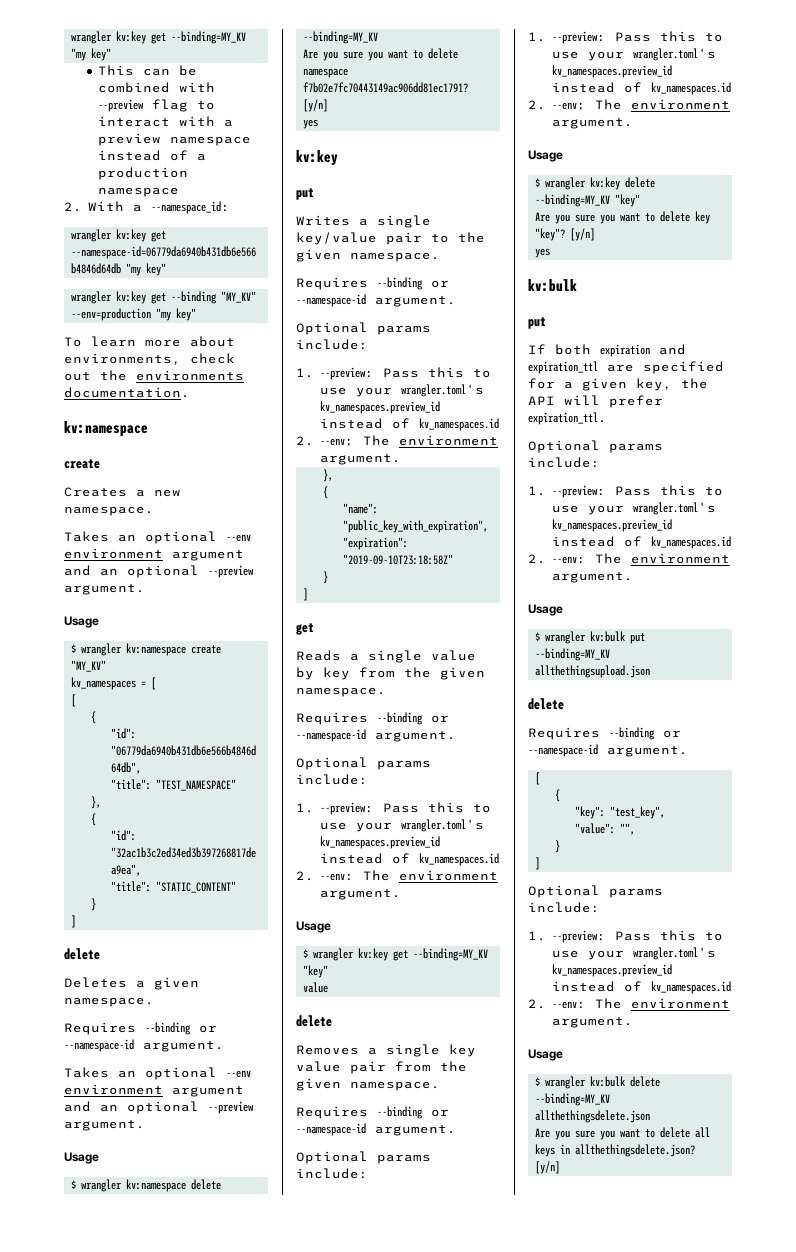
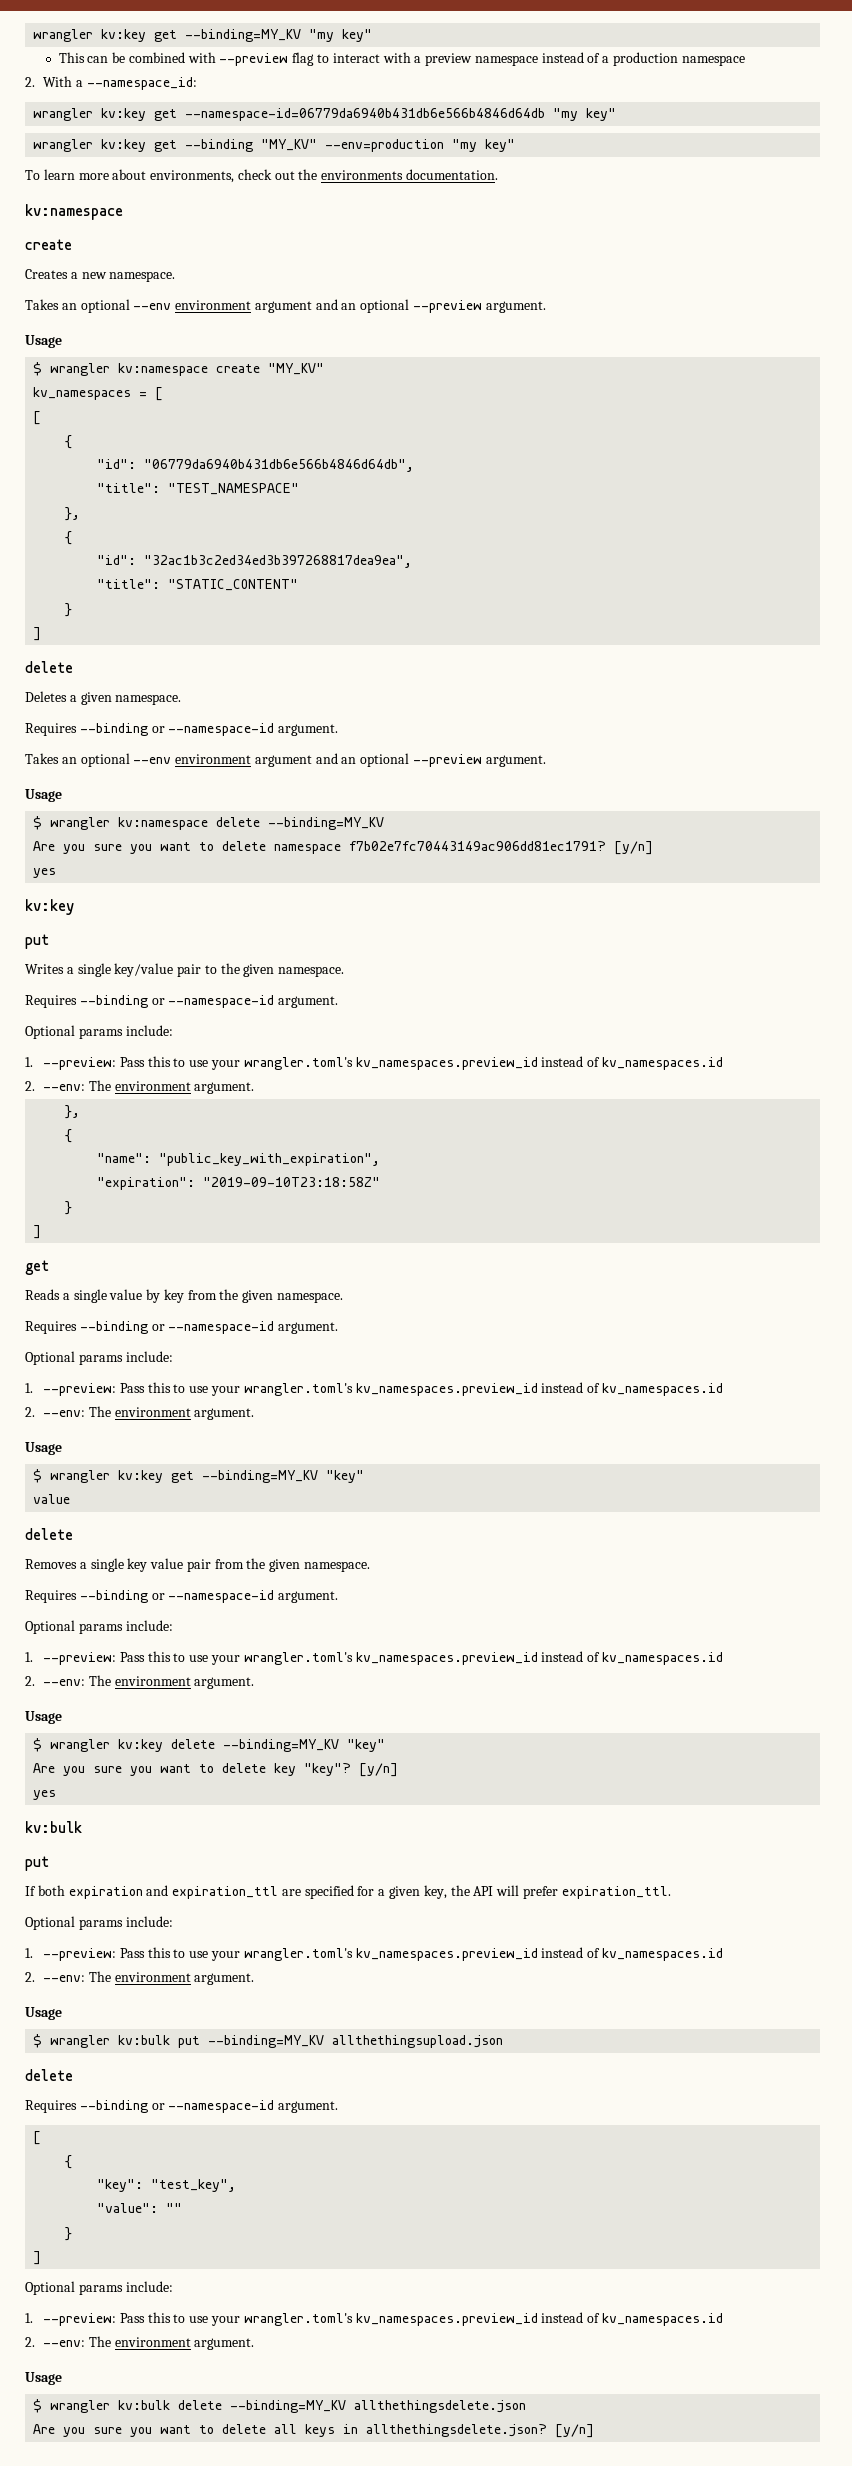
[620,823,636,835] "", -> [166,2203,183,2213] ""

